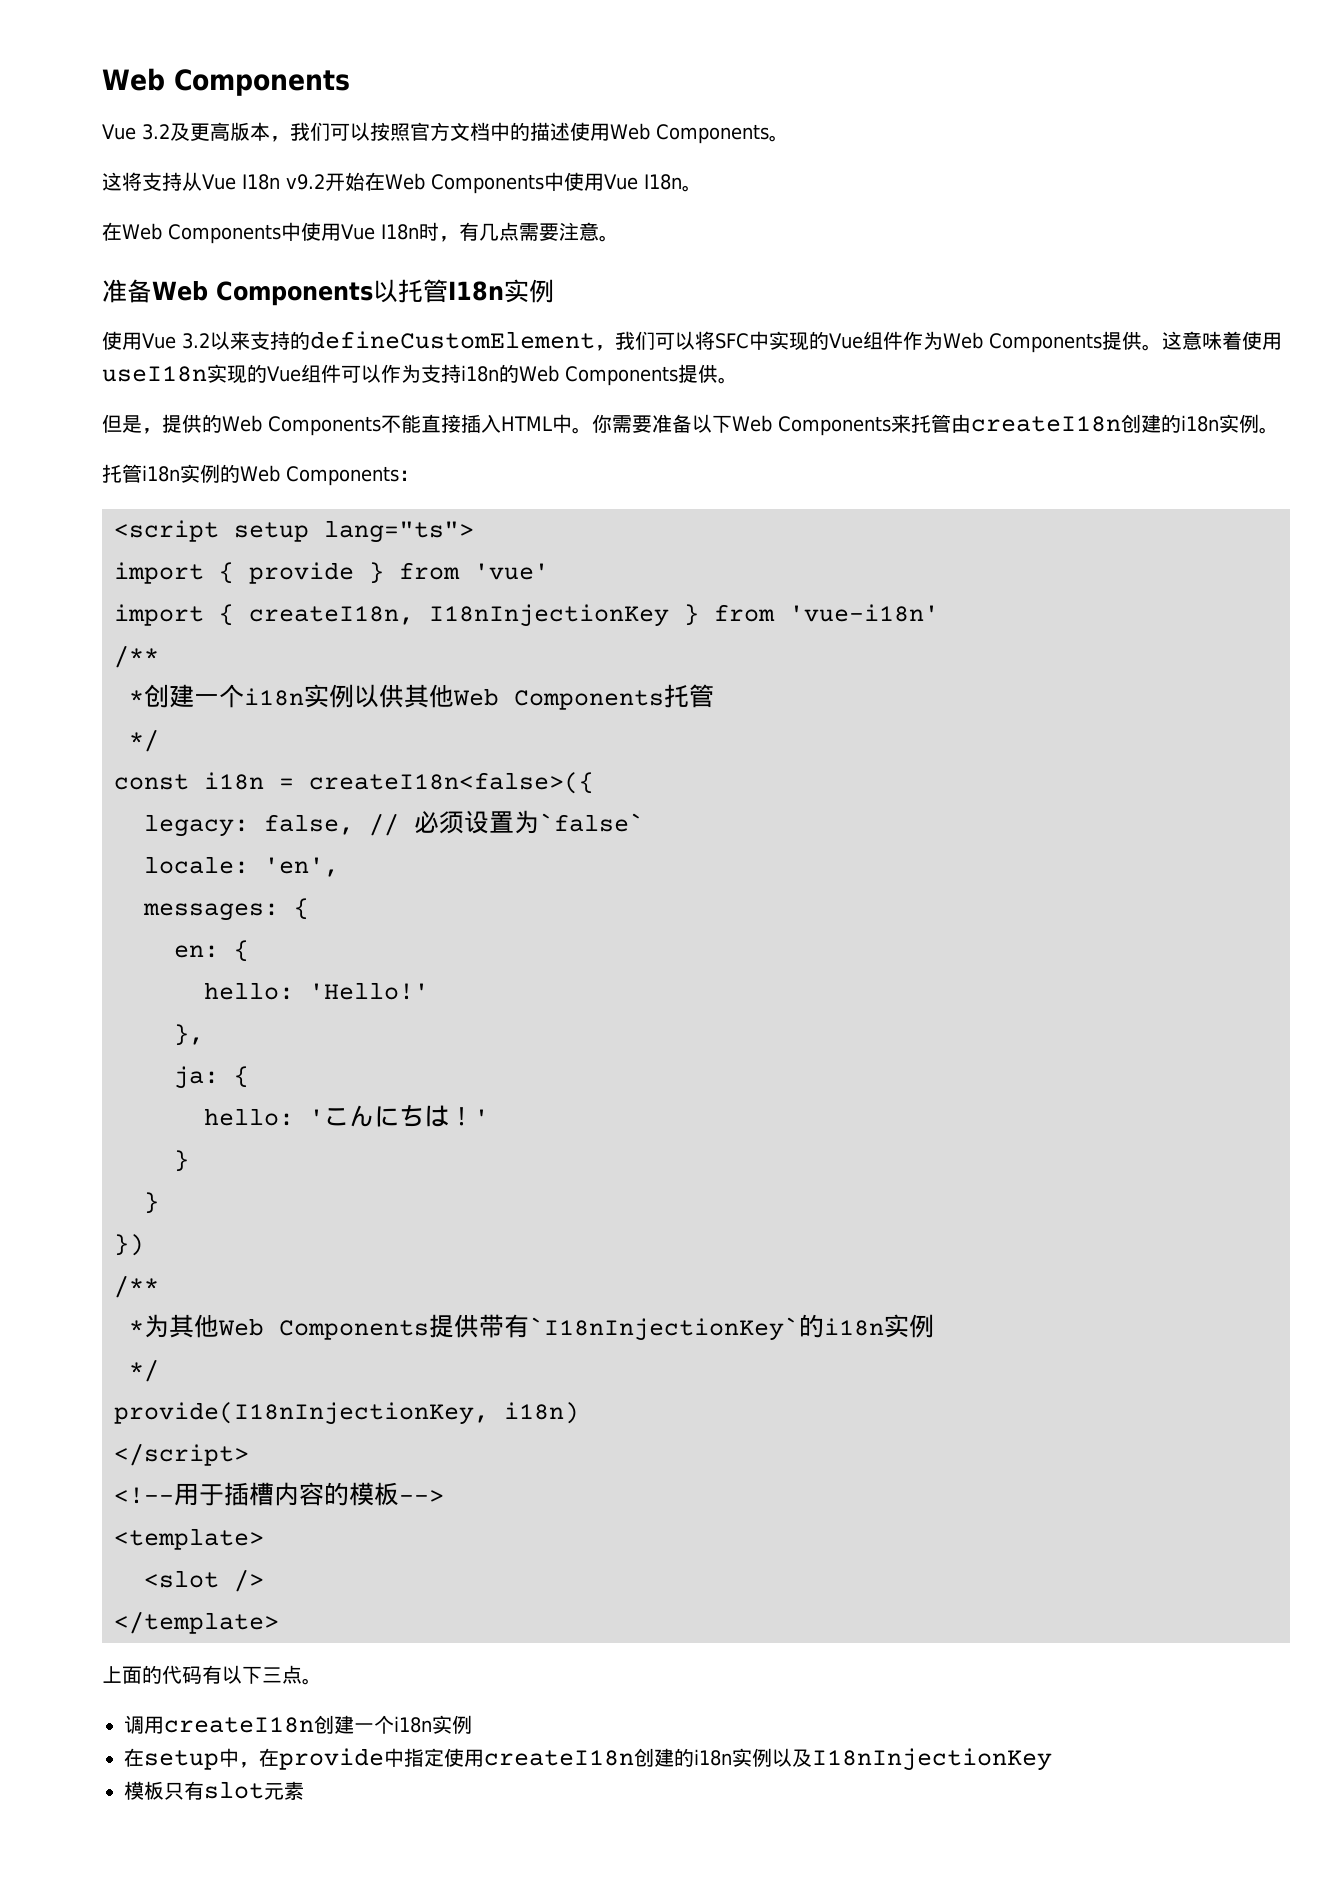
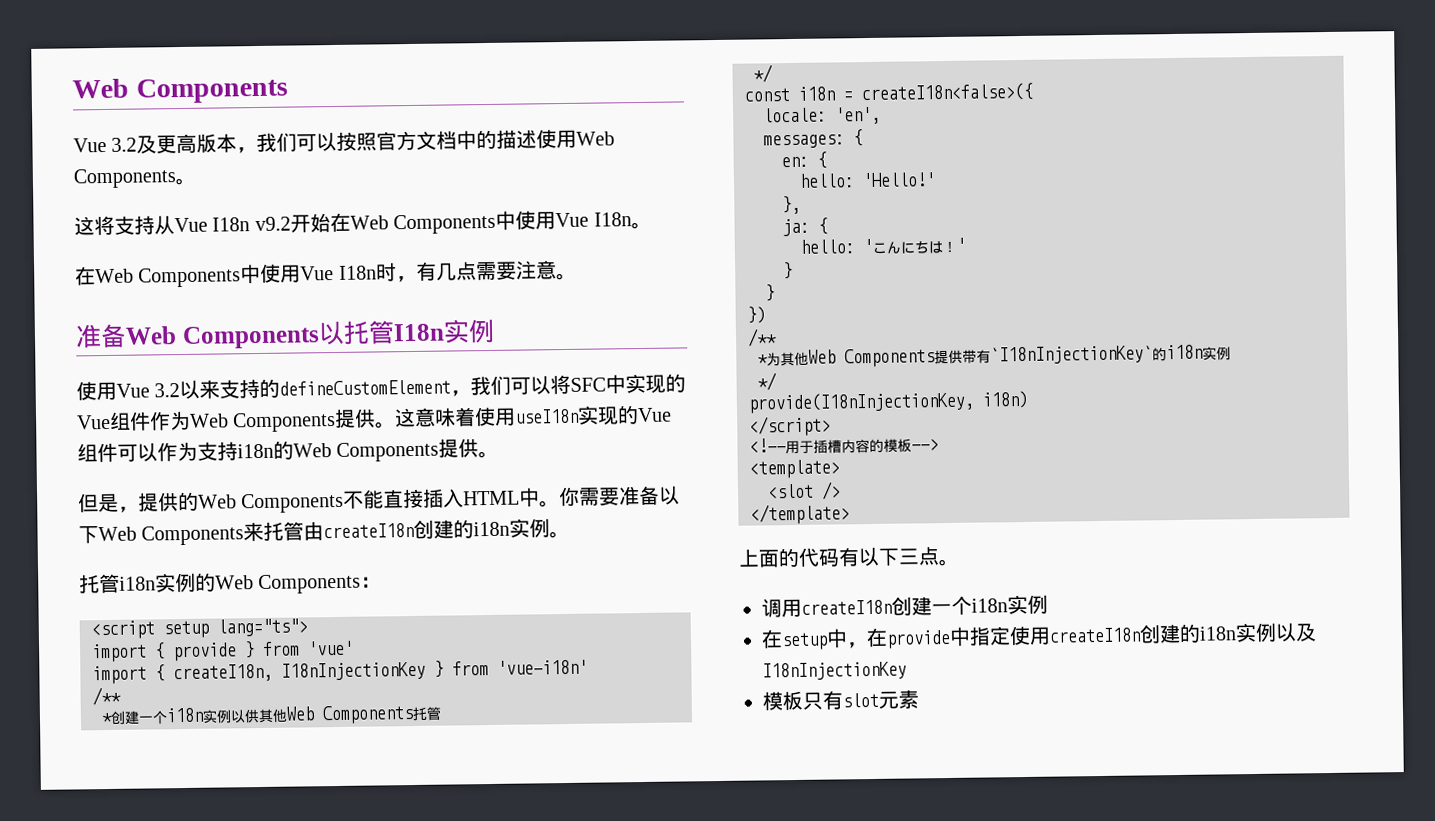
[144,810,644,837] // legacy: false, // 必须设置为`false` -> (1033, 92) none

